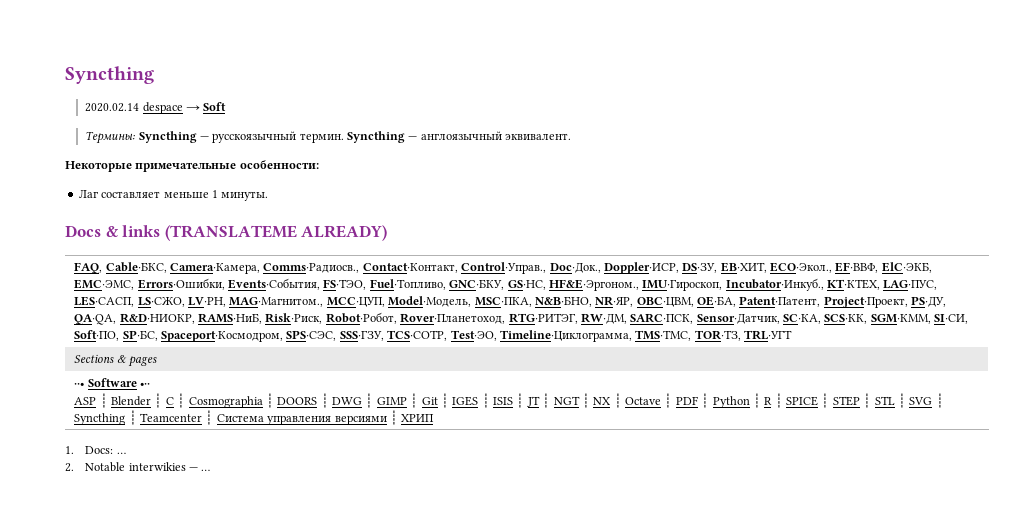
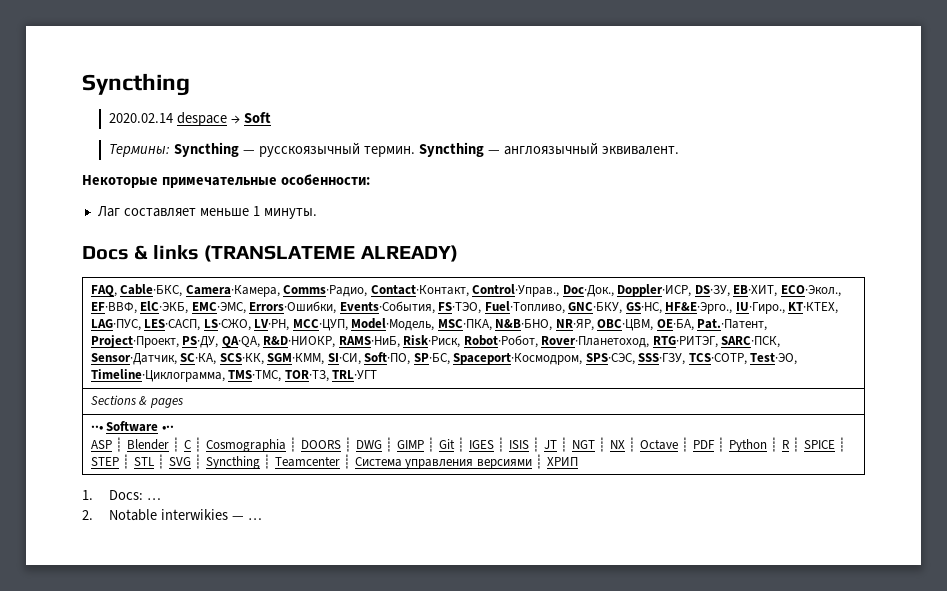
[263,263,360,273] Comms·Радиосв., -> [283,285,368,297] Comms·Радио,
[548,278,824,291] HF&E·Эргоном., IMU·Гироскоп, Incubator·Инкуб., -> [665,302,785,314] HF&E·Эрго., IU·Гиро.,
[229,297,324,307] MAG·Магнитом., -> (290, 325) none
[739,296,821,307] Patent·Патент, -> [697,319,768,331] Pat.·Патент,
[580,313,627,324] RW·ДМ, -> (718, 342) none

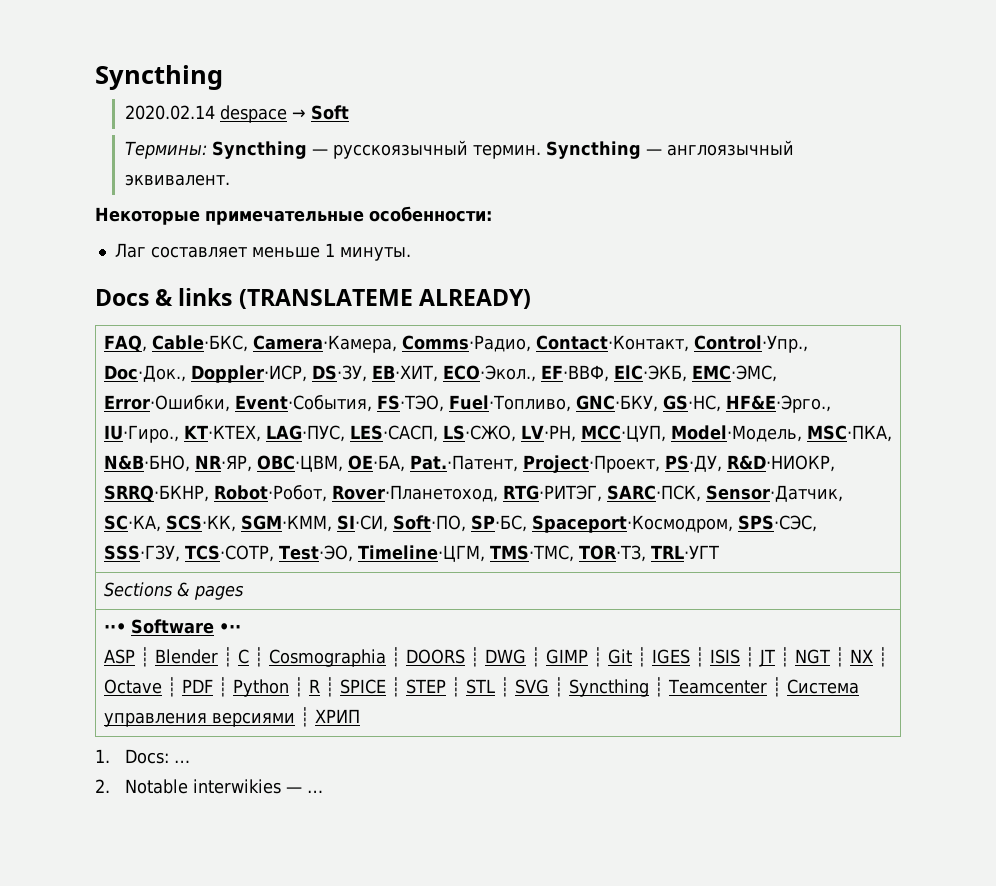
[472,284,560,297] Control·Управ., -> [693,335,808,353] Control·Упр.,
[249,301,435,314] Errors·Ошибки, Events·События, -> [103,395,372,412] Error·Ошибки, Event·События,
[221,335,461,348] QA·QA, R&D·НИОКР, RAMS·НиБ, Risk·Риск, -> [726,455,835,472] [103,485,209,502] R&D·НИОКР, SRRQ·БКНР,
[90,369,225,382] Timeline·Циклограмма, -> [357,545,485,562] Timeline·ЦГМ,

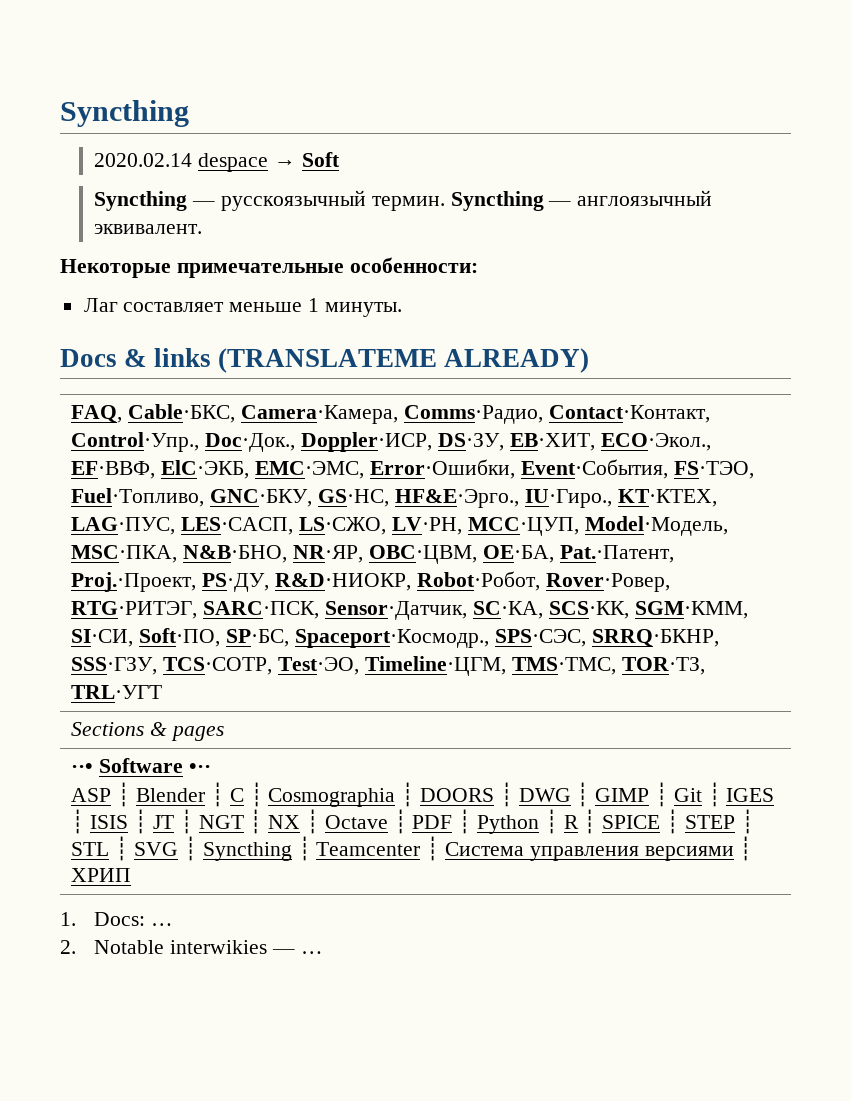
[125,141,208,159] Термины: -> (340, 159) none
[522,455,660,473] Project·Проект, -> [71,572,197,592] Proj.·Проект,
[103,485,498,502] SRRQ·БКНР, Robot·Робот, Rover·Планетоход, -> [416,571,670,592] Robot·Робот, Rover·Ровер,
[531,515,817,533] Spaceport·Космодром, SPS·СЭС, -> [294,629,719,648] Spaceport·Космодр., SPS·СЭС, SRRQ·БКНР,

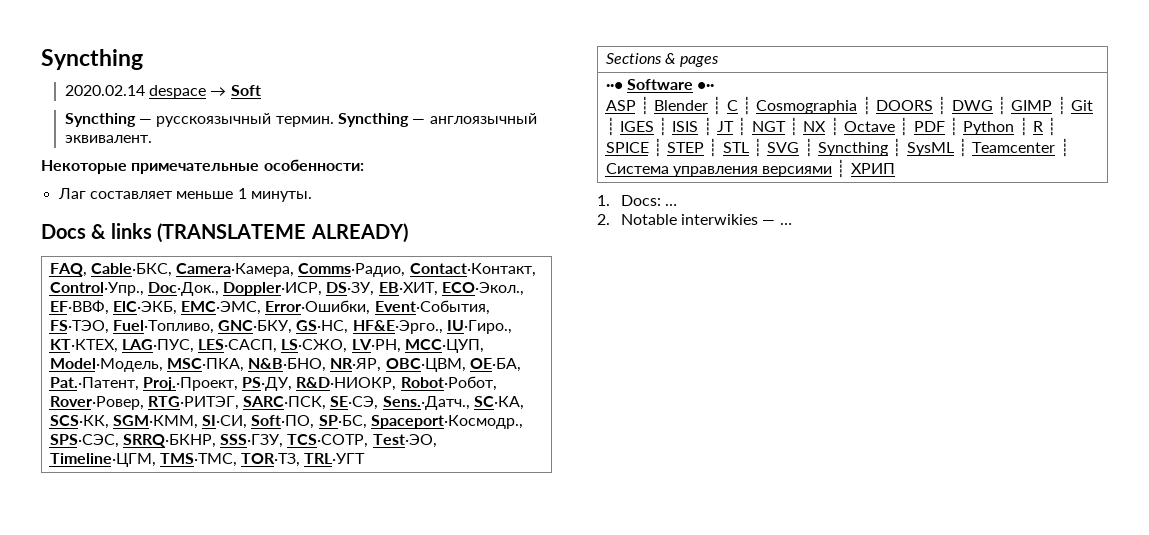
[325,601,468,620] Sensor·Датчик, -> [330,396,470,410] SE·СЭ, Sens.·Датч.,
(311, 848) none -> [906,138,969,157] SysML ┊

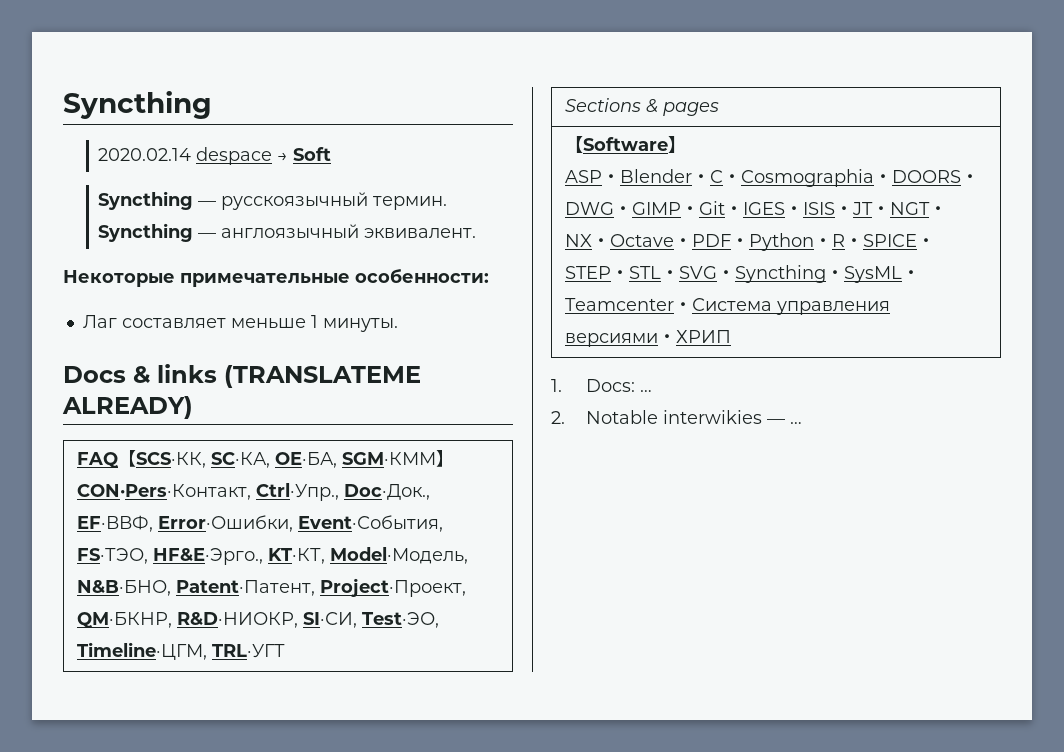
[49,263,536,277] [49,282,525,296] [49,300,490,315] [49,320,513,334] [49,339,485,353] [49,358,522,372] [49,376,497,391] [49,396,525,410] [49,415,524,429] [49,434,437,448] [49,453,366,467] [605,53,720,67] [605,79,715,90] [605,96,1093,115] [605,117,1058,136] [605,138,1070,157] FAQ, Cable·БКС, Camera·Камера, Comms·Радио, Contact·Контакт, Control·Упр., Doc·Док., Doppler·ИСР, DS·ЗУ, EB·ХИТ, ECO·Экол., EF·ВВФ, ElC·ЭКБ, EMC·ЭМС, Error·Ошибки, Event·События, FS·ТЭО, Fuel·Топливо, GNC·БКУ, GS·НС, HF&E·Эрго., IU·Гиро., KT·КТЕХ, LAG·ПУC, LES·САСП, LS·СЖО, LV·РН, MCC·ЦУП, Model·Модель, MSC·ПКА, N&B·БНО, NR·ЯР, OBC·ЦВМ, OE·БА, Pat.·Патент, Proj.·Проект, PS·ДУ, R&D·НИОКР, Robot·Робот, Rover·Ровер, RTG·РИТЭГ, SARC·ПСК, SE·СЭ, Sens.·Датч., SC·КА, SCS·КК, SGM·КММ, SI·СИ, Soft·ПО, SP·БС, Spaceport·Космодр., SPS·СЭС, SRRQ·БКНР, SSS·ГЗУ, TCS·СОТР, Test·ЭО, Timeline·ЦГМ, TMS·ТМС, TOR·ТЗ, TRL·УГТ // Sections & pages // ··• Software •·· // ASP ┊ Blender ┊ C ┊ Cosmographia ┊ DOORS ┊ DWG ┊ GIMP ┊ Git ┊ IGES ┊ ISIS ┊ JT ┊ NGT ┊ NX ┊ Octave ┊ PDF ┊ Python ┊ R ┊ SPICE ┊ STEP ┊ STL ┊ SVG ┊ Syncthing ┊ SysML ┊ Teamcenter ┊ -> [77,450,455,468] [77,483,431,501] [77,515,444,532] [77,547,469,565] [77,578,467,597] [77,612,440,628] [77,642,286,660] [565,98,720,116] [565,136,687,153] [565,169,980,187] [565,201,948,215] [565,233,936,251] [565,265,921,283] [565,298,693,311] FAQ【SCS·КК, SC·КА, OE·БА, SGM·КММ】CON·Pers·Контакт, Ctrl·Упр., Doc·Док., EF·ВВФ, Error·Ошибки, Event·События, FS·ТЭО, HF&E·Эрго., KT·КТ, Model·Модель, N&B·БНО, Patent·Патент, Project·Проект, QM·БКНР, R&D·НИОКР, SI·СИ, Test·ЭО, Timeline·ЦГМ, TRL·УГТ // Sections & pages // 【Software】 // ASP・Blender・C・Cosmographia・DOORS・DWG・GIMP・Git・IGES・ISIS・JT・NGT・NX・Octave・PDF・Python・R・SPICE・STEP・STL・SVG・Syncthing・SysML・Teamcenter・
[836,159,847,178] ┊ -> [658,334,677,343] ・

